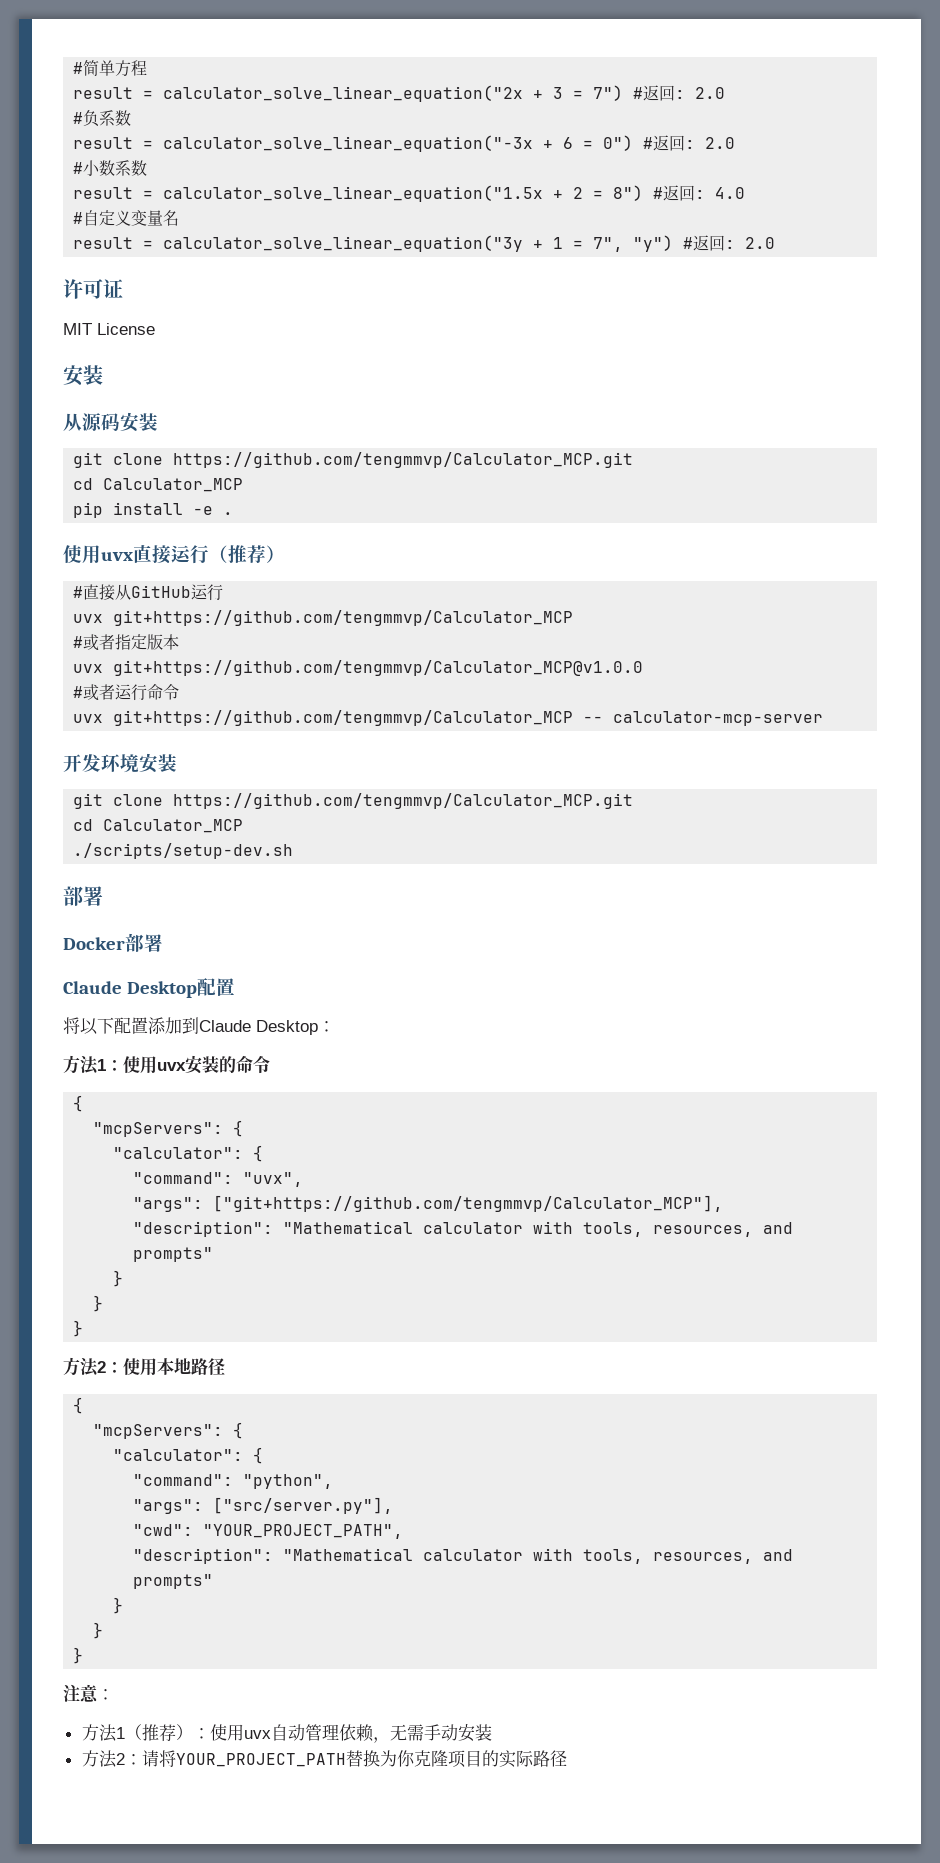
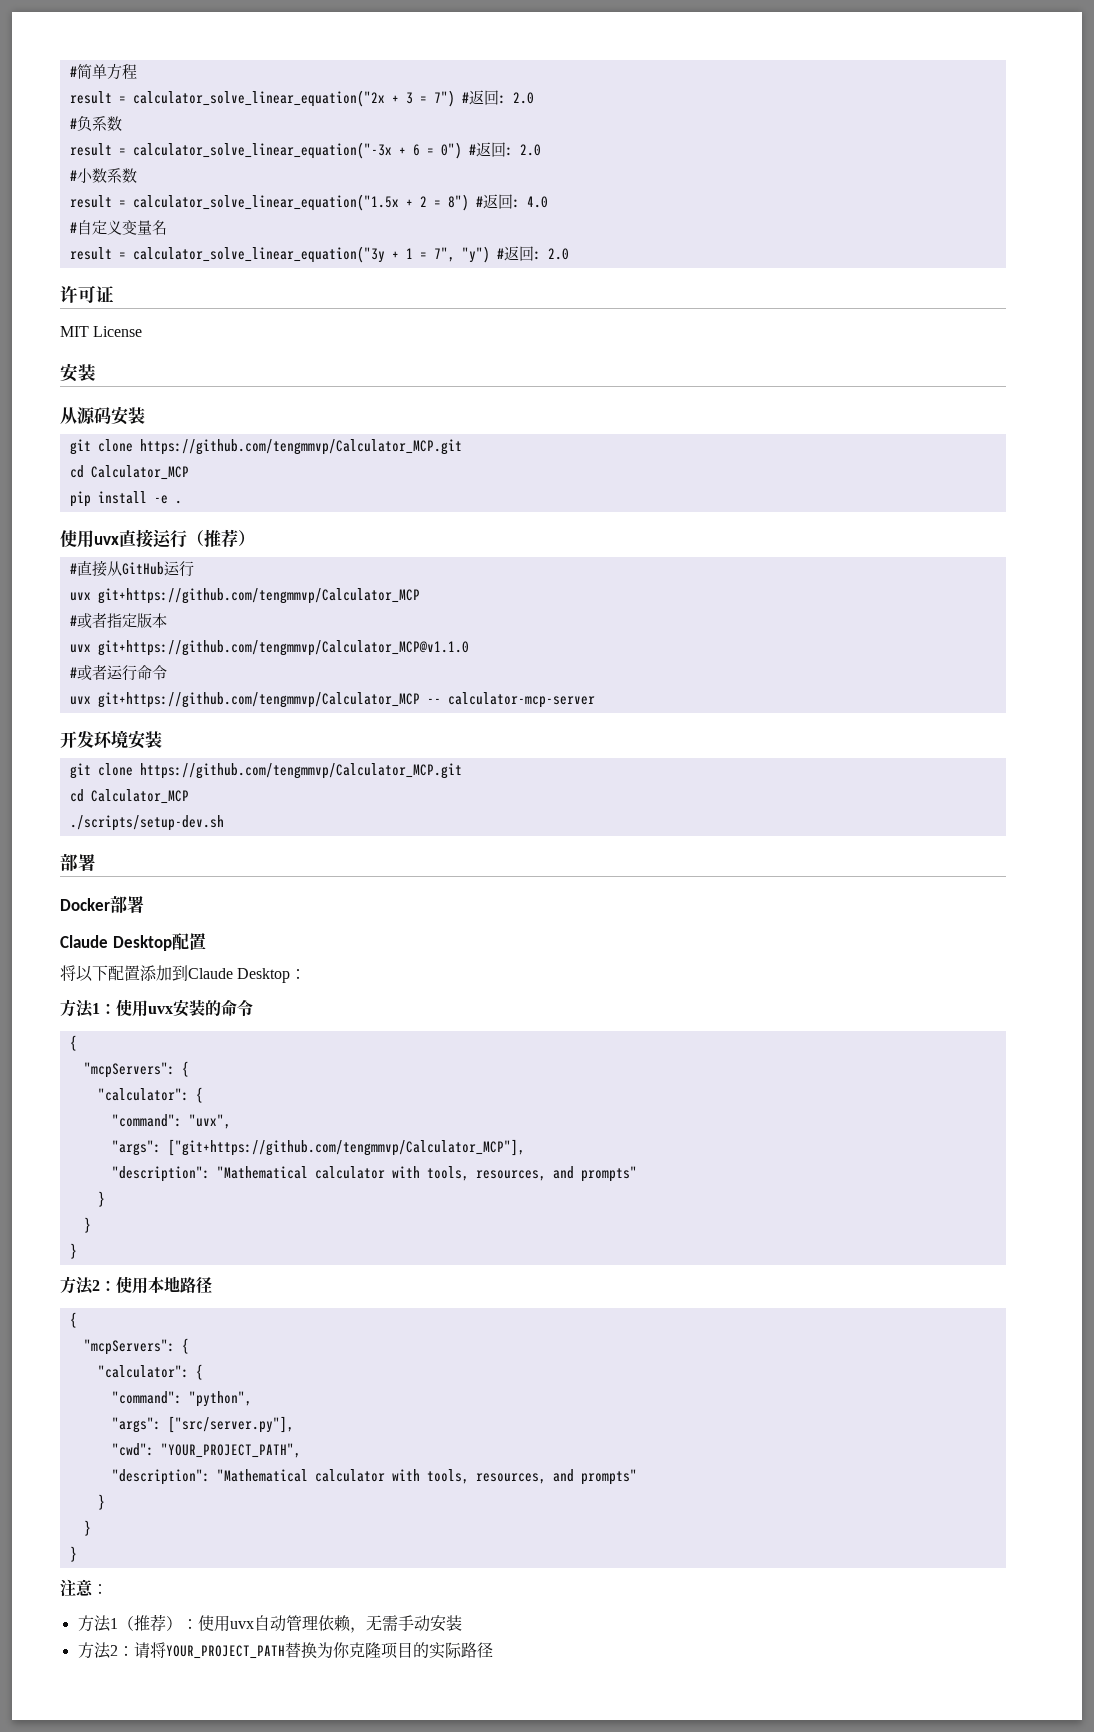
[113,660,644,676] git+https://github.com/tengmmvp/Calculator_MCP@v1.0.0 -> [97,640,469,656] git+https://github.com/tengmmvp/Calculator_MCP@v1.1.0

